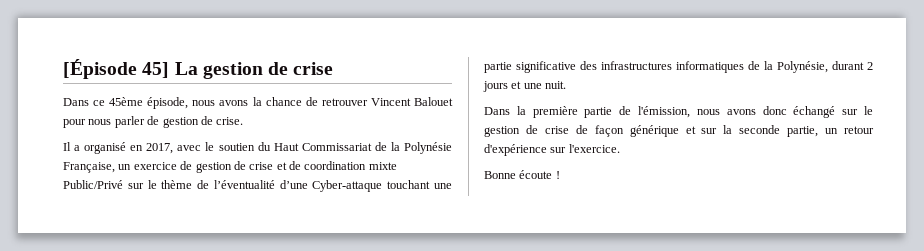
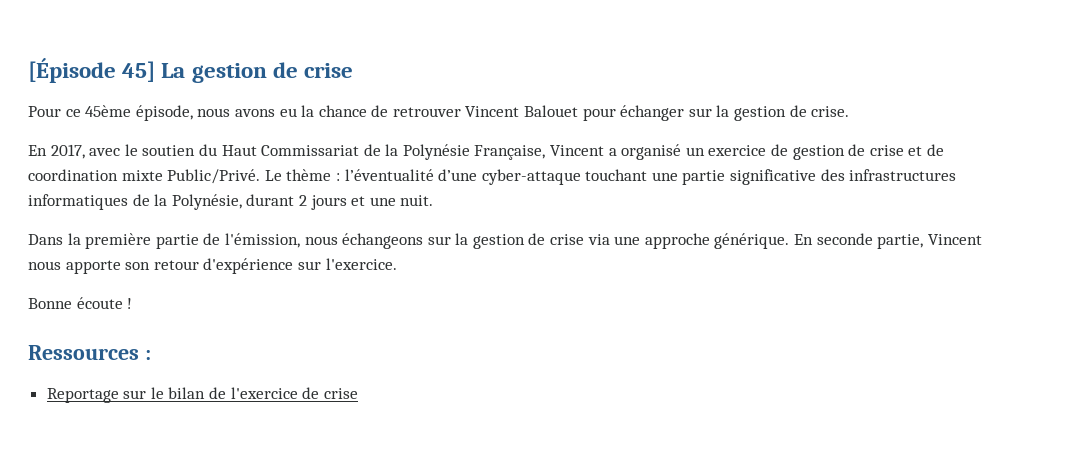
[63,98,89,106] Dans -> [28,106,61,117] Pour
(249, 103) none -> [279,108,297,117] eu
[88,116,160,128] nous parler de -> [620,105,730,121] échanger sur la
[63,142,144,154] Il a organisé en -> [28,145,47,156] En
(115, 167) none -> [550,144,682,160] Vincent a organisé
[63,180,210,189] Public/Privé sur le thème de -> [167,169,340,184] Public/Privé. Le thème :
[312,180,383,192] Cyber-attaque -> [481,169,581,185] cyber-attaque
[726,106,873,118] [484,125,839,137] avons donc échangé sur le gestion de crise de façon générique et sur la seconde partie, un -> [342,233,982,249] [28,260,151,274] échangeons sur la gestion de crise via une approche générique. En seconde partie, Vincent nous apporte son
(560, 175) none -> [28,345,151,360] [46,387,358,403] // Ressources : // Reportage sur le bilan de l'exercice de crise

